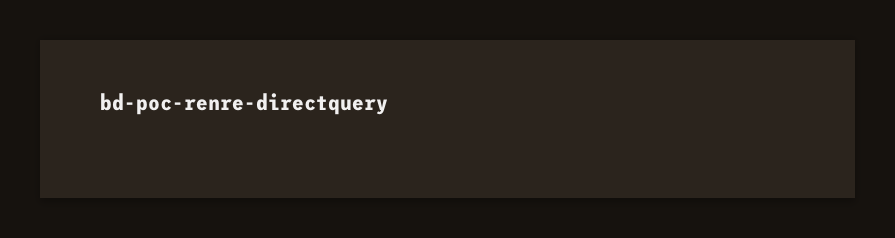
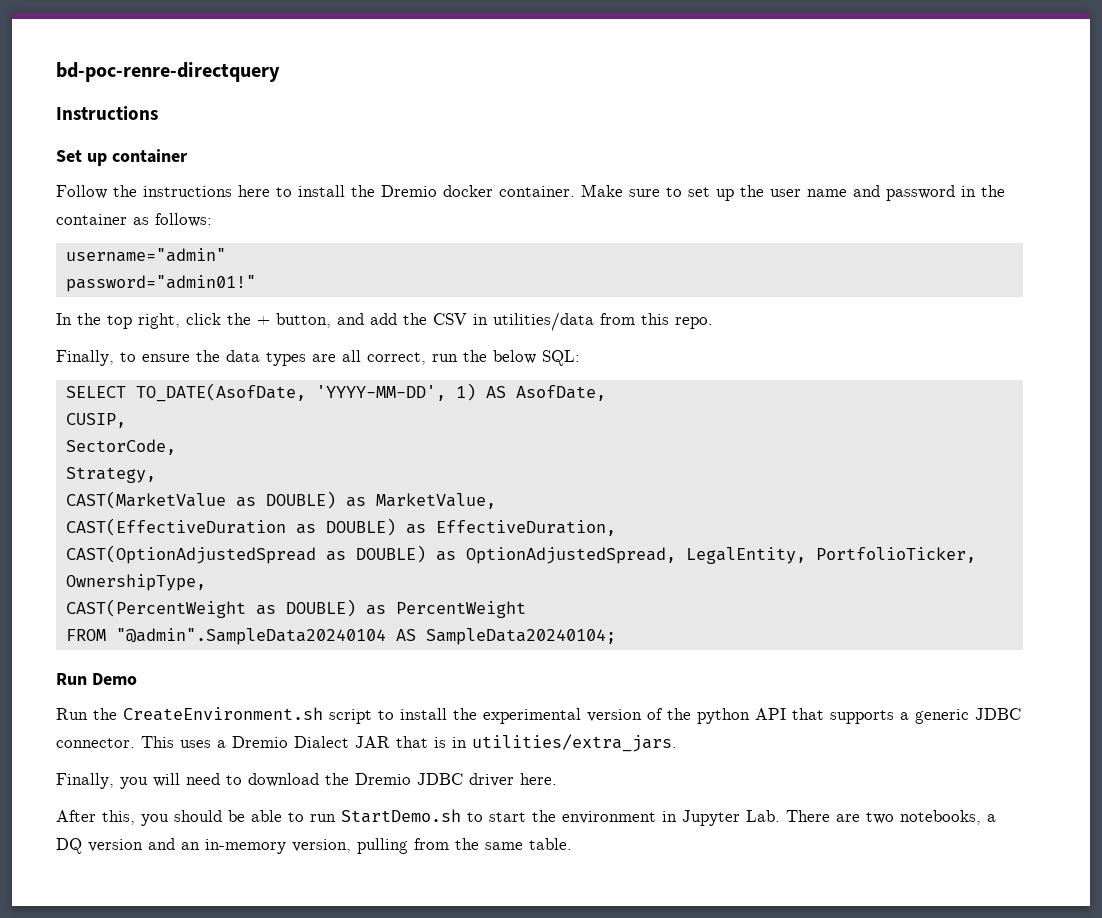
(388, 104) none -> [56,106,158,120] [56,149,188,166] [56,184,1005,201] [56,213,212,227] [65,248,226,262] [65,275,256,292] [56,312,713,331] [56,350,580,366] [65,383,606,402] [65,413,126,428] [65,439,176,455] [65,467,156,483] [65,491,496,509] [65,518,616,536] [65,545,976,564] [65,574,206,591] [65,599,526,618] [65,628,616,645] [56,673,137,685] [56,707,1021,724] [56,734,677,752] [56,773,557,789] [56,809,996,826] [56,838,572,854] // Instructions // Set up container // Follow the instructions here to install the Dremio docker container. Make sure to set up the user name and password in the container as follows: // username="admin" // password="admin01!" // In the top right, click the + button, and add the CSV in utilities/data from this repo. // Finally, to ensure the data types are all correct, run the below SQL: // SELECT TO_DATE(AsofDate, 'YYYY-MM-DD', 1) AS AsofDate, // CUSIP, // SectorCode, // Strategy, // CAST(MarketValue as DOUBLE) as MarketValue, // CAST(EffectiveDuration as DOUBLE) as EffectiveDuration, // CAST(OptionAdjustedSpread as DOUBLE) as OptionAdjustedSpread, LegalEntity, PortfolioTicker, OwnershipType, // CAST(PercentWeight as DOUBLE) as PercentWeight // FROM "@admin".SampleData20240104 AS SampleData20240104; // Run Demo // Run the CreateEnvironment.sh script to install the experimental version of the python API that supports a generic JDBC connector. This uses a Dremio Dialect JAR that is in utilities/extra_jars. // Finally, you will need to download the Dremio JDBC driver here. // After this, you should be able to run StartDemo.sh to start the environment in Jupyter Lab. There are two notebooks, a DQ version and an in-memory version, pulling from the same table.

